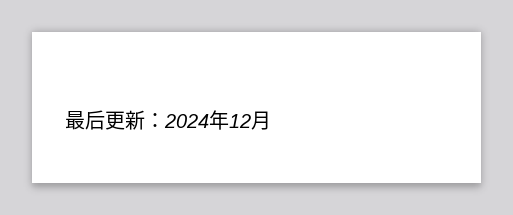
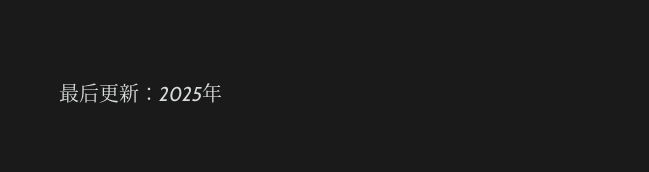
[164,110,271,130] 2024年12月 -> [159,83,222,103] 2025年

